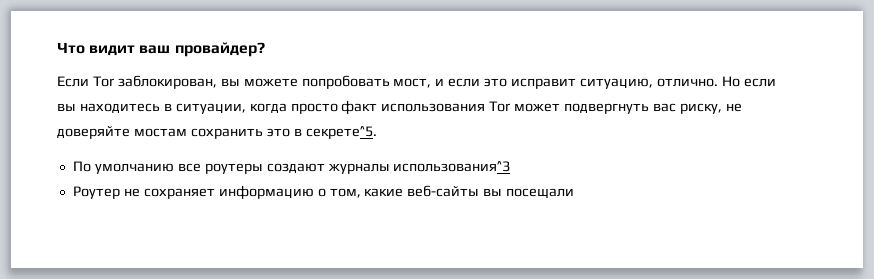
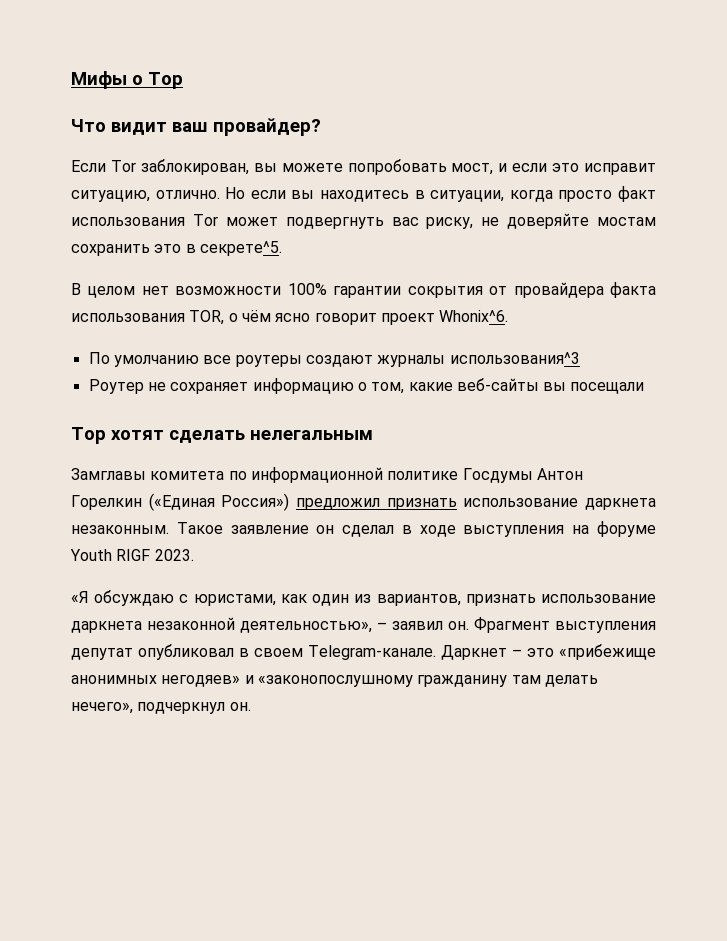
(57, 48) none -> [71,71,183,89] Мифы о Тор //
(377, 132) none -> [71,282,657,298] [71,310,509,325] // В целом нет возможности 100% гарантии сокрытия от провайдера факта использования TOR, о чём ясно говорит проект Whonix^6.
(575, 193) none -> [71,427,373,444] [71,467,583,483] [71,493,657,511] [71,521,656,537] [70,549,194,561] [71,590,656,606] [71,617,656,633] [71,644,656,660] [71,675,598,687] [71,702,251,714] // Тор хотят сделать нелегальным // Замглавы комитета по информационной политике Госдумы Антон Горелкин («Единая Россия») предложил признать использование даркнета незаконным. Такое заявление он сделал в ходе выступления на форуме Youth RIGF 2023. // «Я обсуждаю с юристами, как один из вариантов, признать использование даркнета незаконной деятельностью», – заявил он. Фрагмент выступления депутат опубликовал в своем Telegram-канале. Даркнет – это «прибежище анонимных негодяев» и «законопослушному гражданину там делать нечего», подчеркнул он.

